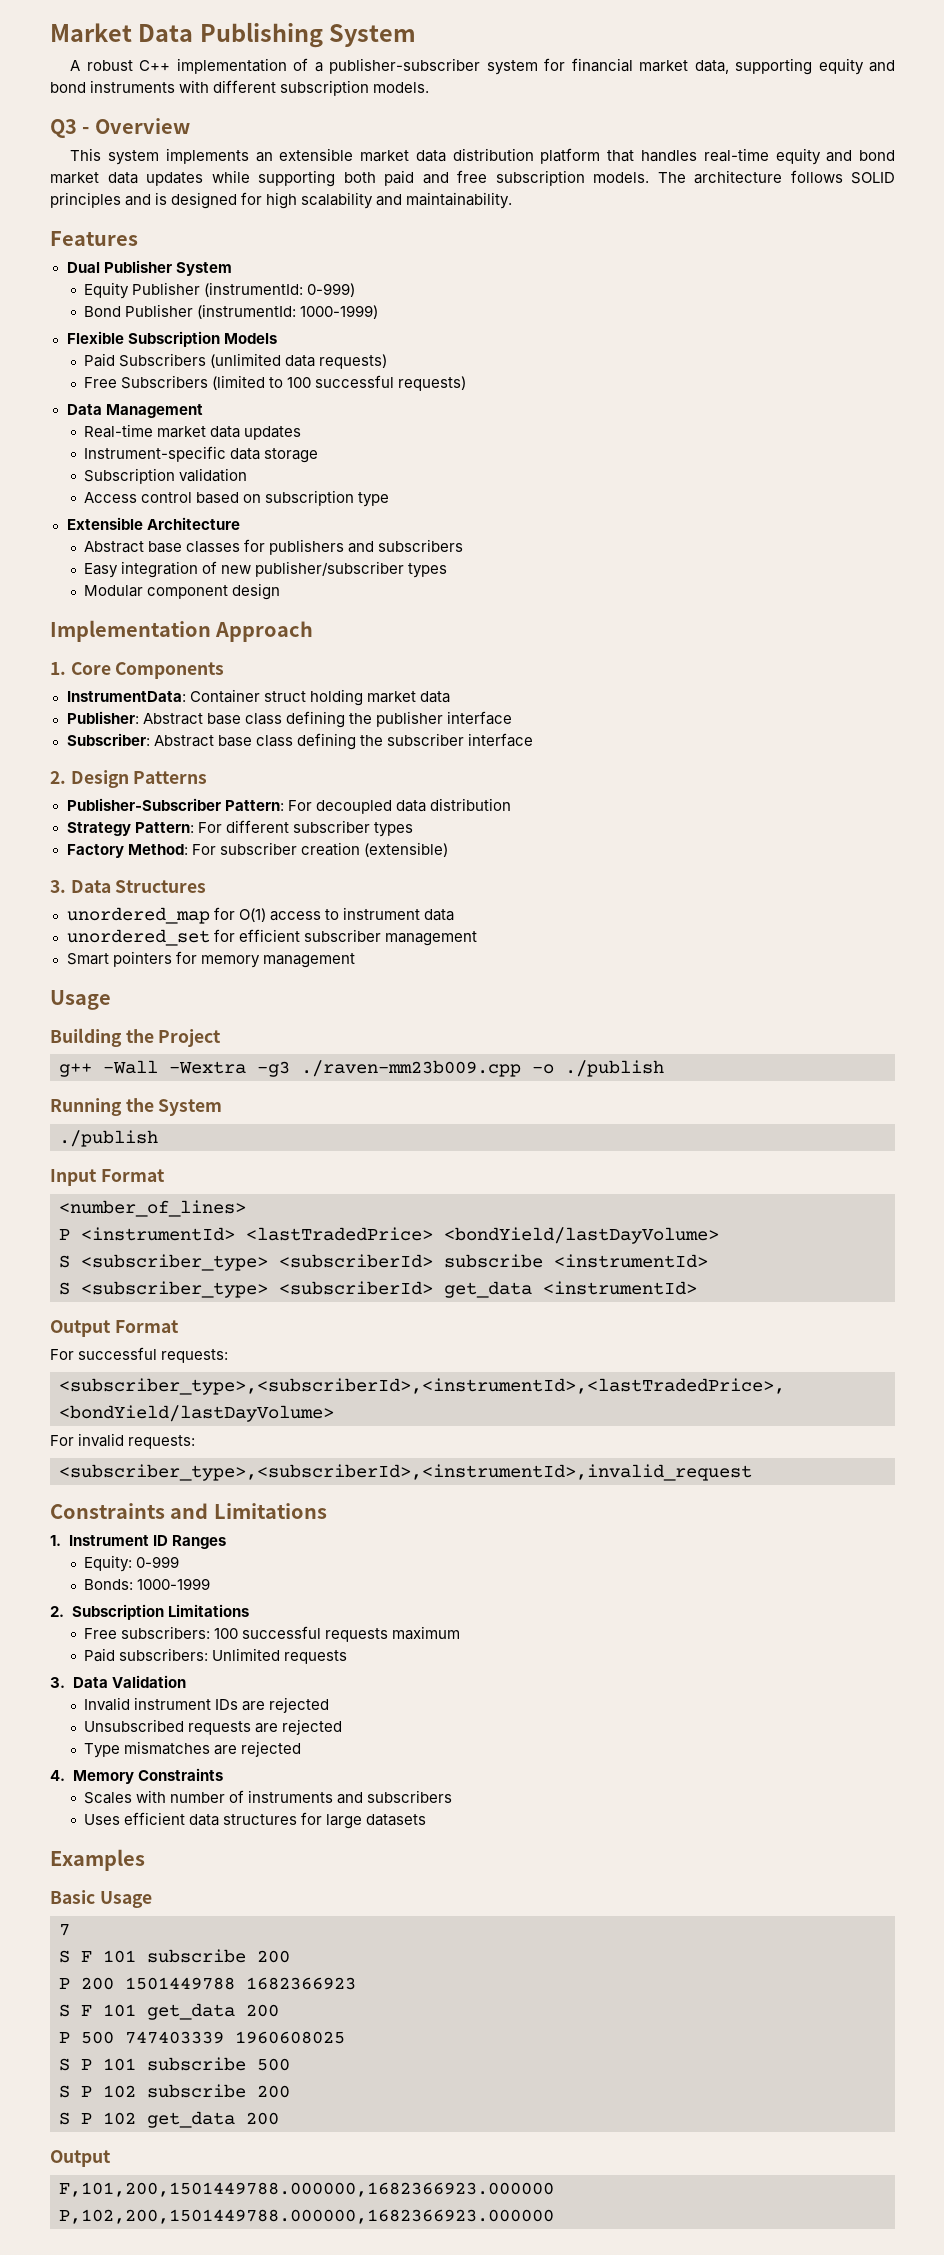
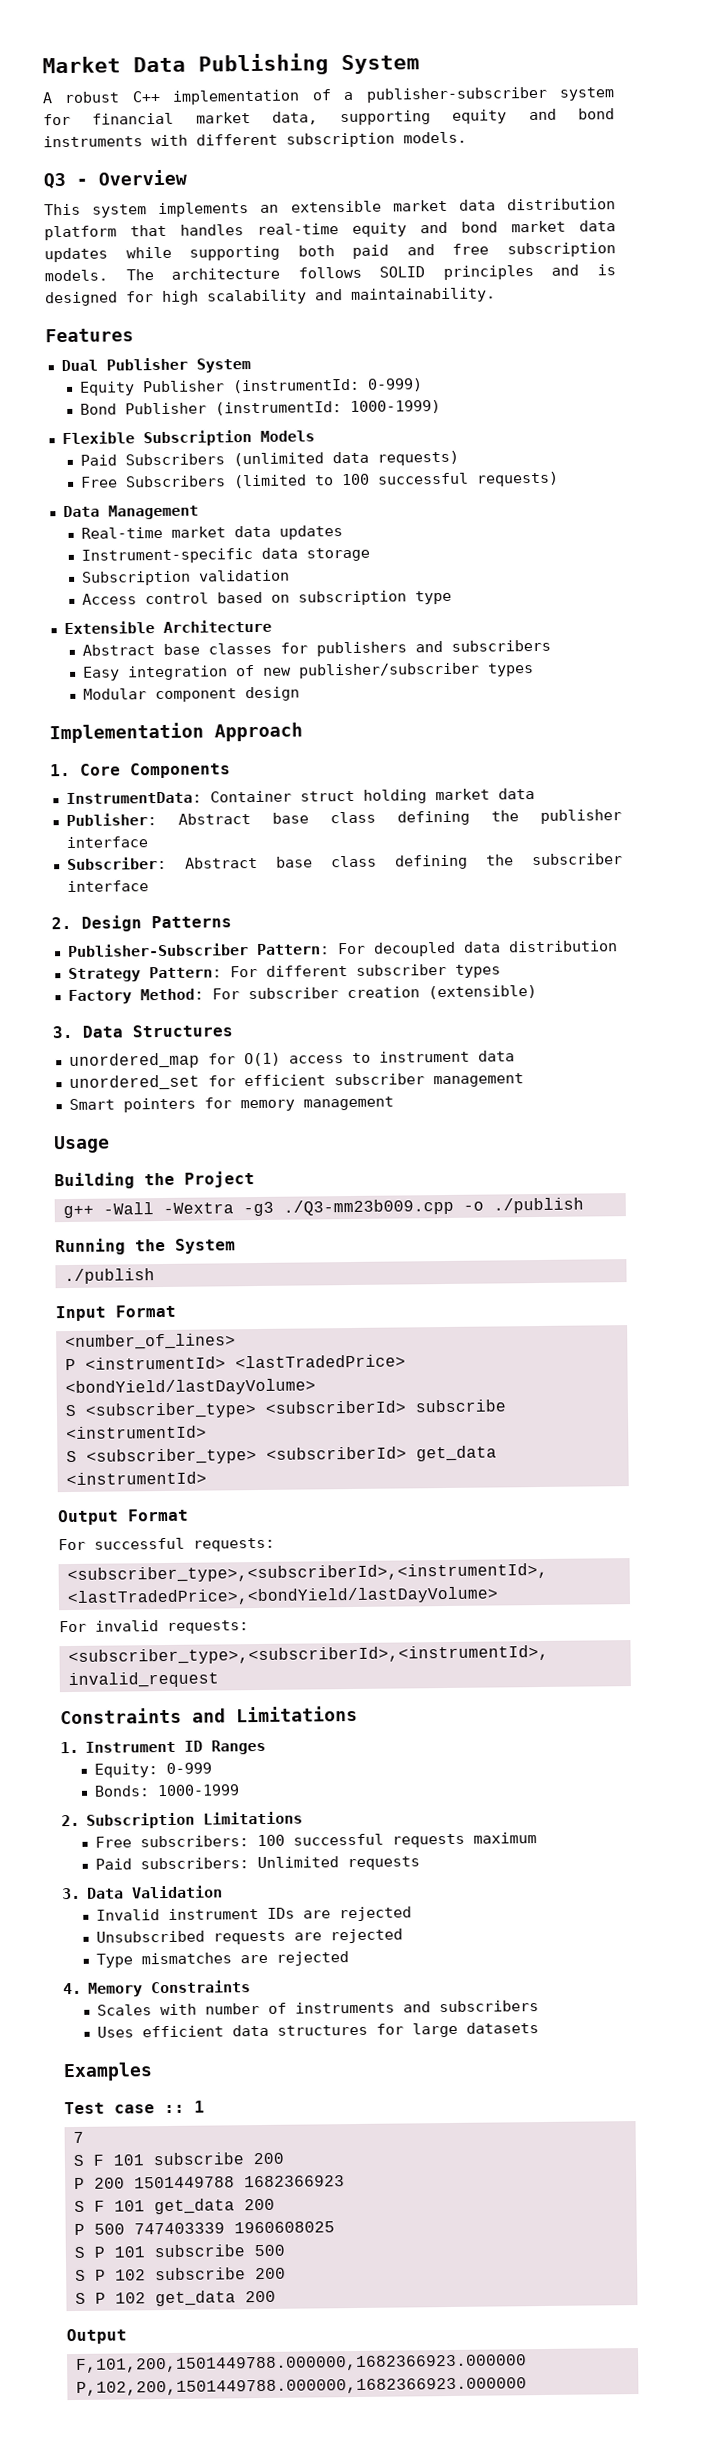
[301,1060,521,1077] ./raven-mm23b009.cpp -> [282,1198,454,1216] ./Q3-mm23b009.cpp
[50,1890,152,1908] Basic Usage -> [64,2100,205,2115] Test case :: 1

